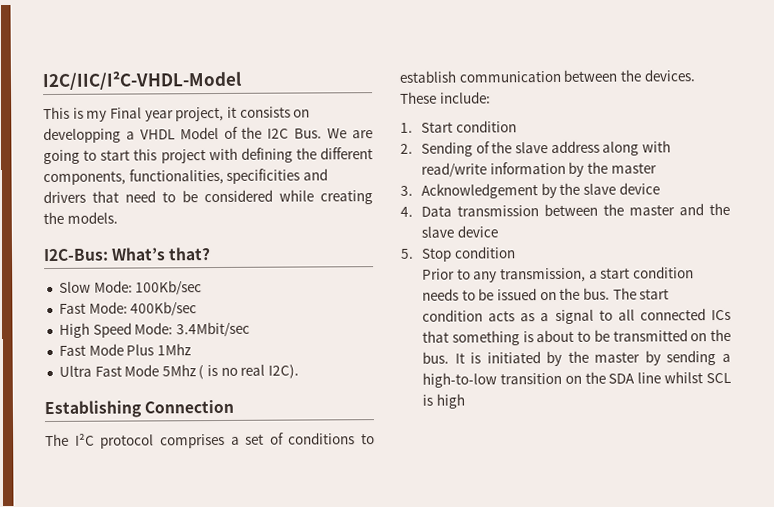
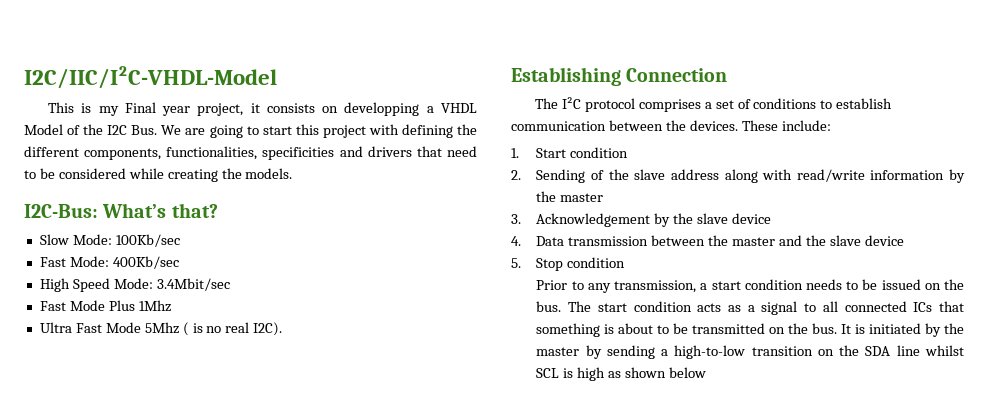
(465, 401) none -> [608,367,707,378] as shown below

